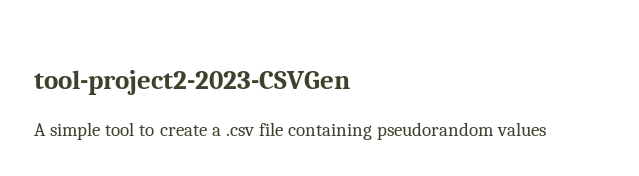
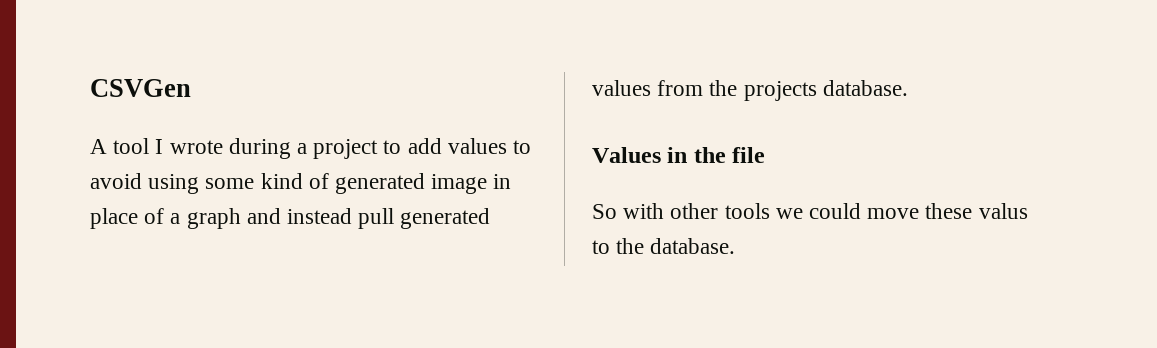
[34,70,350,95] tool-project2-2023-CSVGen -> [90,79,191,97] CSVGen
[50,122,547,140] simple tool to create a .csv file containing pseudorandom values -> [113,138,532,159] [90,173,512,194] [90,208,491,229] [592,80,908,101] [592,147,766,163] [592,203,1028,219] [592,238,736,254] tool I wrote during a project to add values to avoid using some kind of generated image in place of a graph and instead pull generated values from the projects database. // Values in the file // So with other tools we could move these valus to the database.

